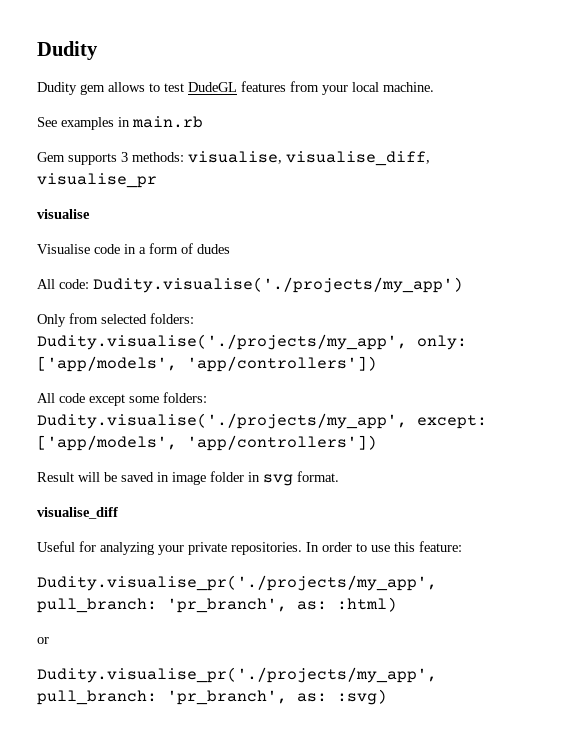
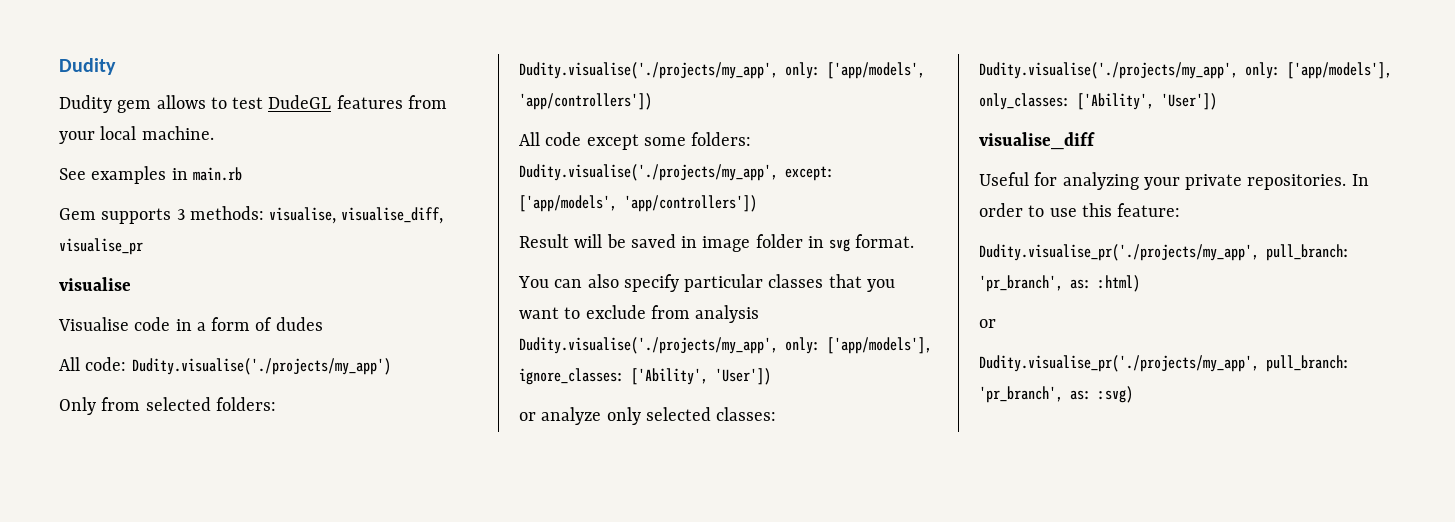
(339, 476) none -> [518,274,895,292] [519,305,760,323] [519,337,932,354] [519,368,771,385] [519,407,777,425] [979,62,1392,79] [979,93,1217,110] // You can also specify particular classes that you want to exclude from analysis Dudity.visualise('./projects/my_app', only: ['app/models'], ignore_classes: ['Ability', 'User']) // or analyze only selected classes: Dudity.visualise('./projects/my_app', only: ['app/models'], only_classes: ['Ability', 'User'])

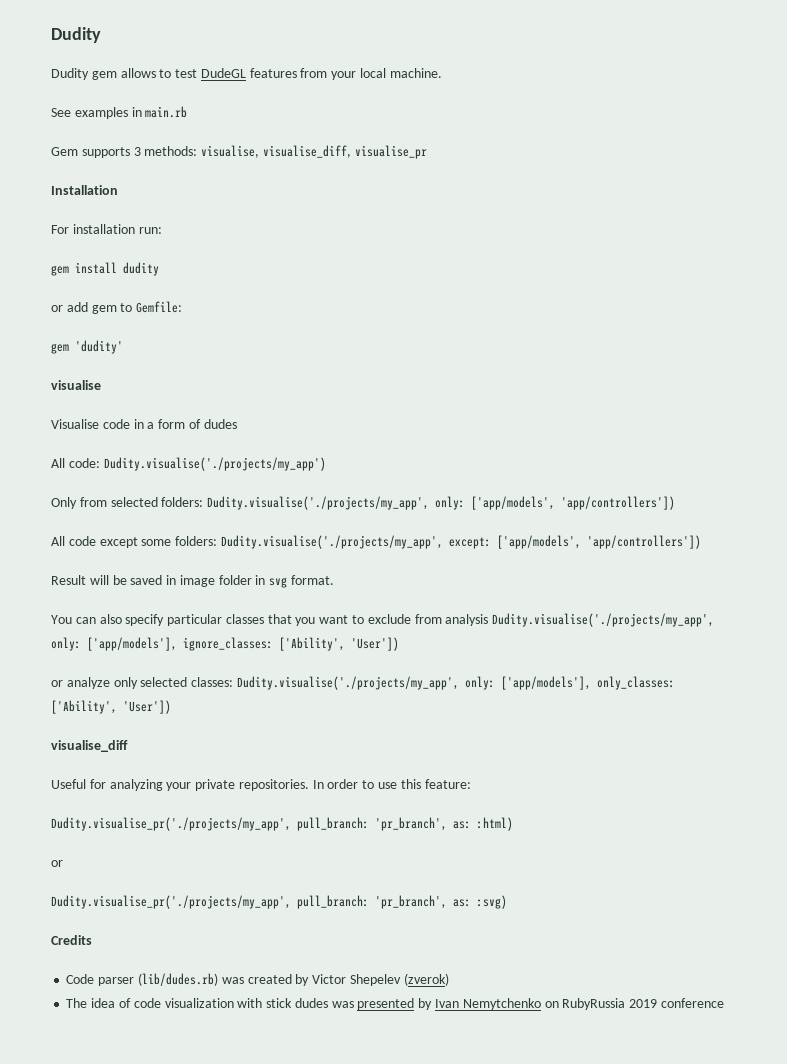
(143, 246) none -> [51,185,118,195] [51,224,162,234] [51,262,159,276] [51,301,183,314] [51,340,123,354] // Installation // For installation run: // gem install dudity // or add gem to Gemfile: // gem 'dudity'
(1133, 394) none -> [51,935,92,945] [66,973,449,986] [66,998,724,1010] // Credits // Code parser (lib/dudes.rb) was created by Victor Shepelev (zverok) // The idea of code visualization with stick dudes was presented by Ivan Nemytchenko on RubyRussia 2019 conference

